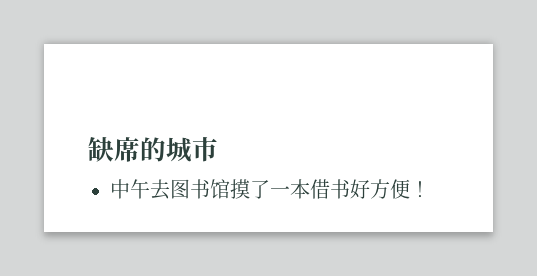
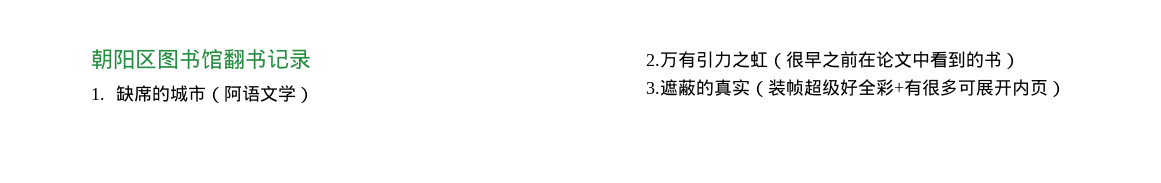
[88,137,218,163] [110,179,430,200] 缺席的城市 // 中午去图书馆摸了一本借书好方便！ -> [91,49,311,70] [91,85,314,103] [645,51,1020,69] [645,79,1066,97] 朝阳区图书馆翻书记录 // 1.缺席的城市（阿语文学） // 2.万有引力之虹（很早之前在论文中看到的书） // 3.遮蔽的真实（装帧超级好全彩+有很多可展开内页）

